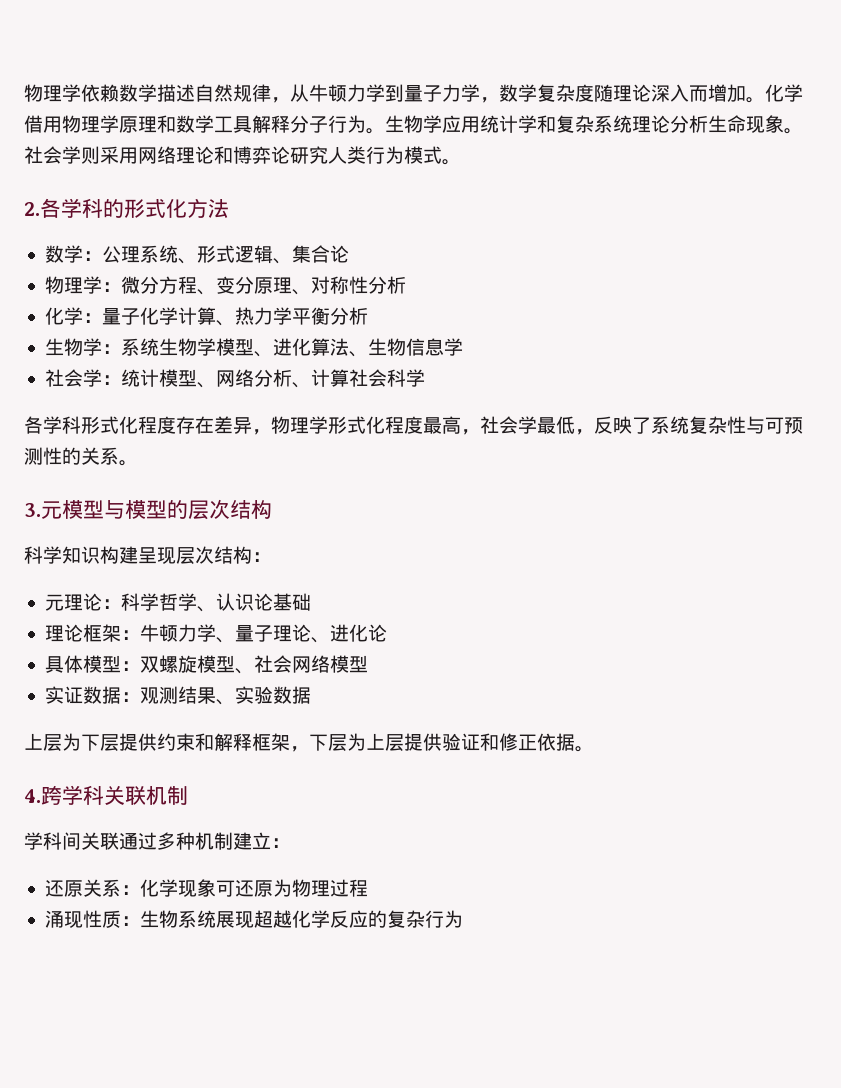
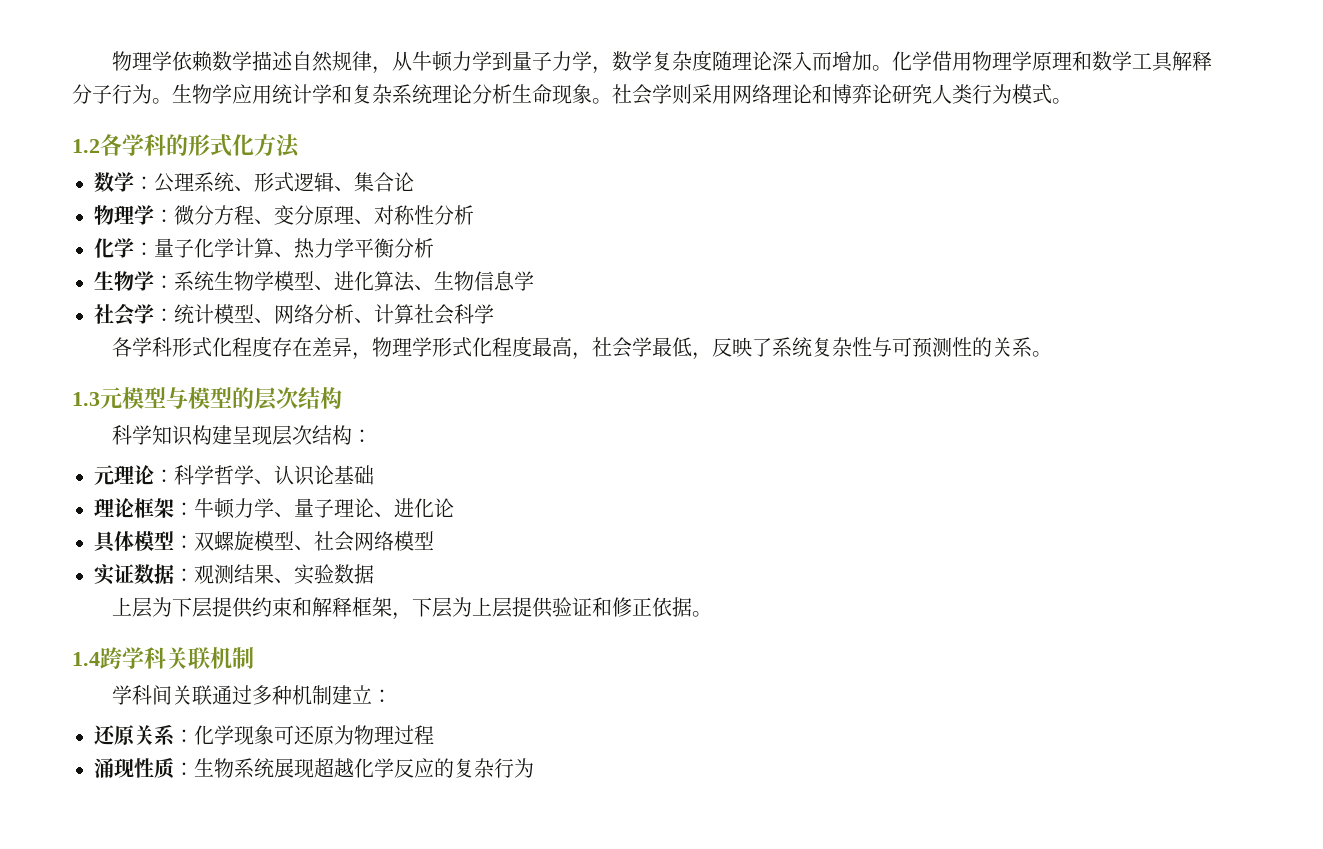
[24,202,40,216] 2. -> [72,139,100,153] 1.2
[24,503,41,517] 3. -> [72,392,100,406] 1.3
[24,789,41,803] 4. -> [72,652,100,666] 1.4

